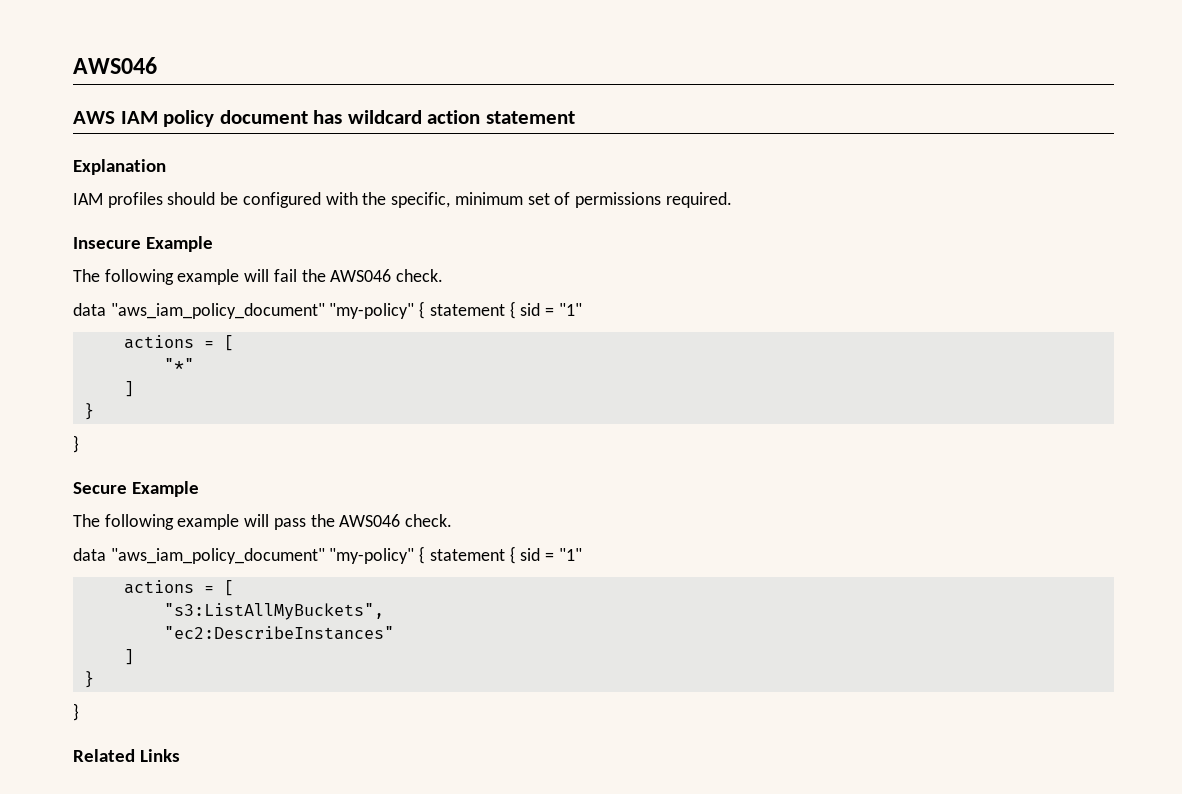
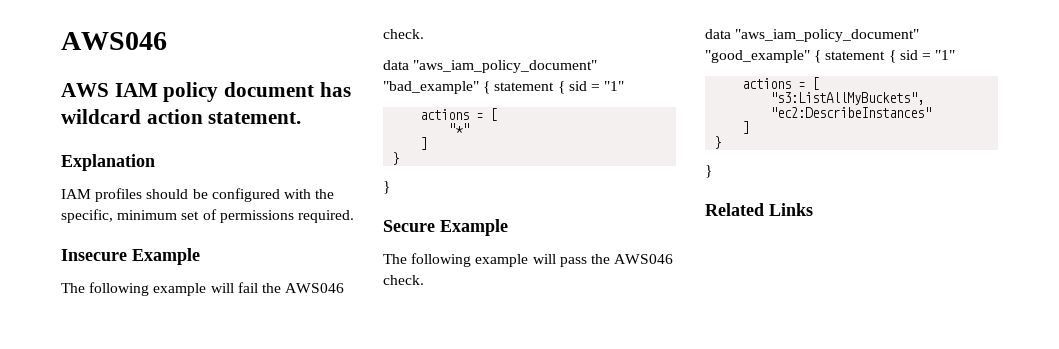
[485,111,575,124] statement -> [208,112,302,124] statement.
[329,303,415,319] "my-policy" -> [383,81,479,94] "bad_example"
[329,548,415,564] "my-policy" -> [705,50,810,63] "good_example"

